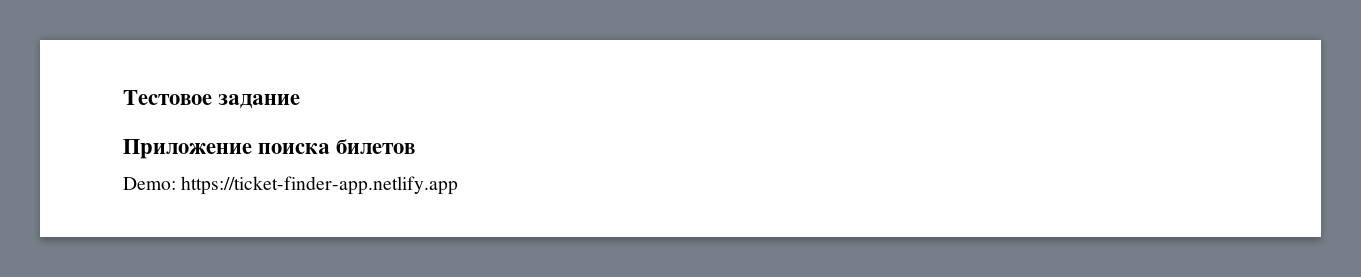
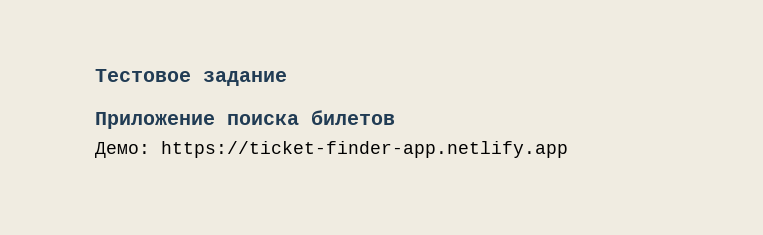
[123,177,176,190] Demo: -> [95,142,150,158] Демо:

